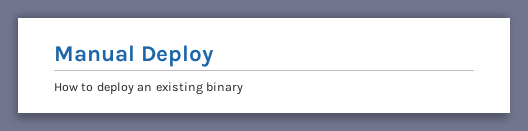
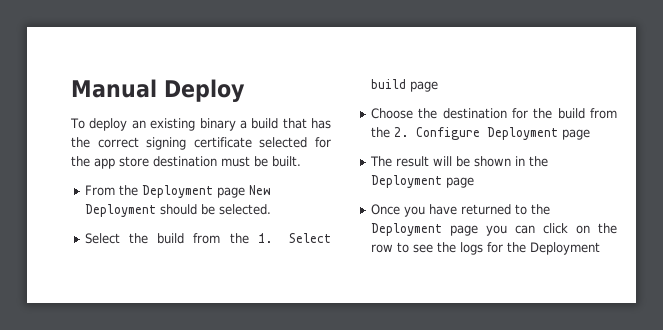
[54,83,94,92] How to -> [70,118,85,129] To
(243, 88) none -> [239,118,331,129] [71,137,331,150] [71,156,301,169] [84,185,270,198] [84,204,271,217] [84,233,331,244] [370,79,438,92] [370,108,617,119] [370,127,590,140] [369,156,548,167] [370,175,474,188] [370,204,550,217] [370,223,617,236] [370,242,600,255] a build that has the correct signing certificate selected for the app store destination must be built. // From the Deployment page New Deployment should be selected. // Select the build from the 1. Select build page // Choose the destination for the build from the 2. Configure Deployment page // The result will be shown in the Deployment page // Once you have returned to the Deployment page you can click on the row to see the logs for the Deployment

